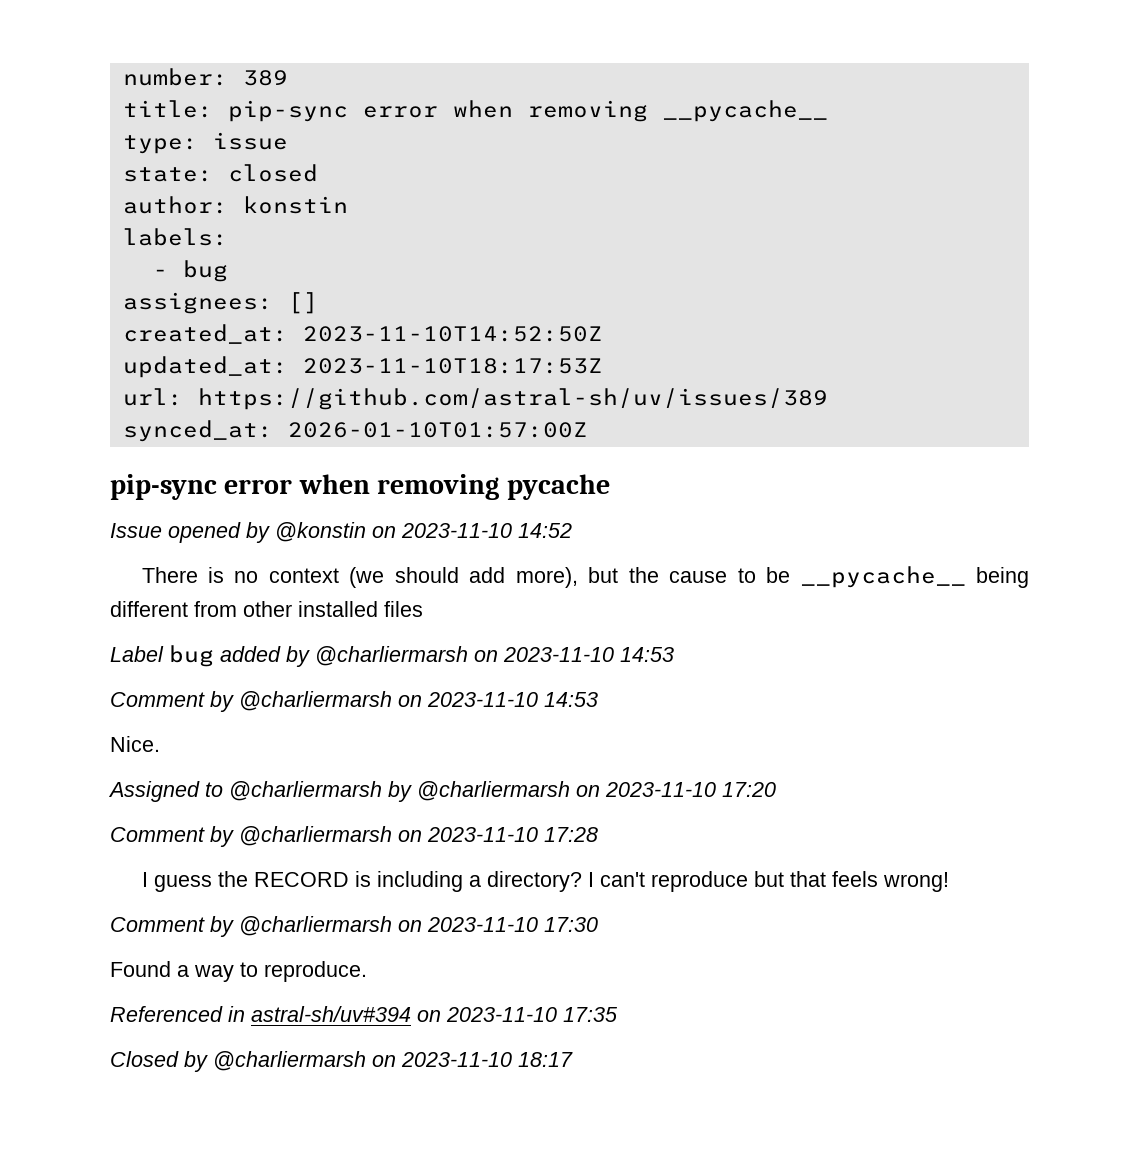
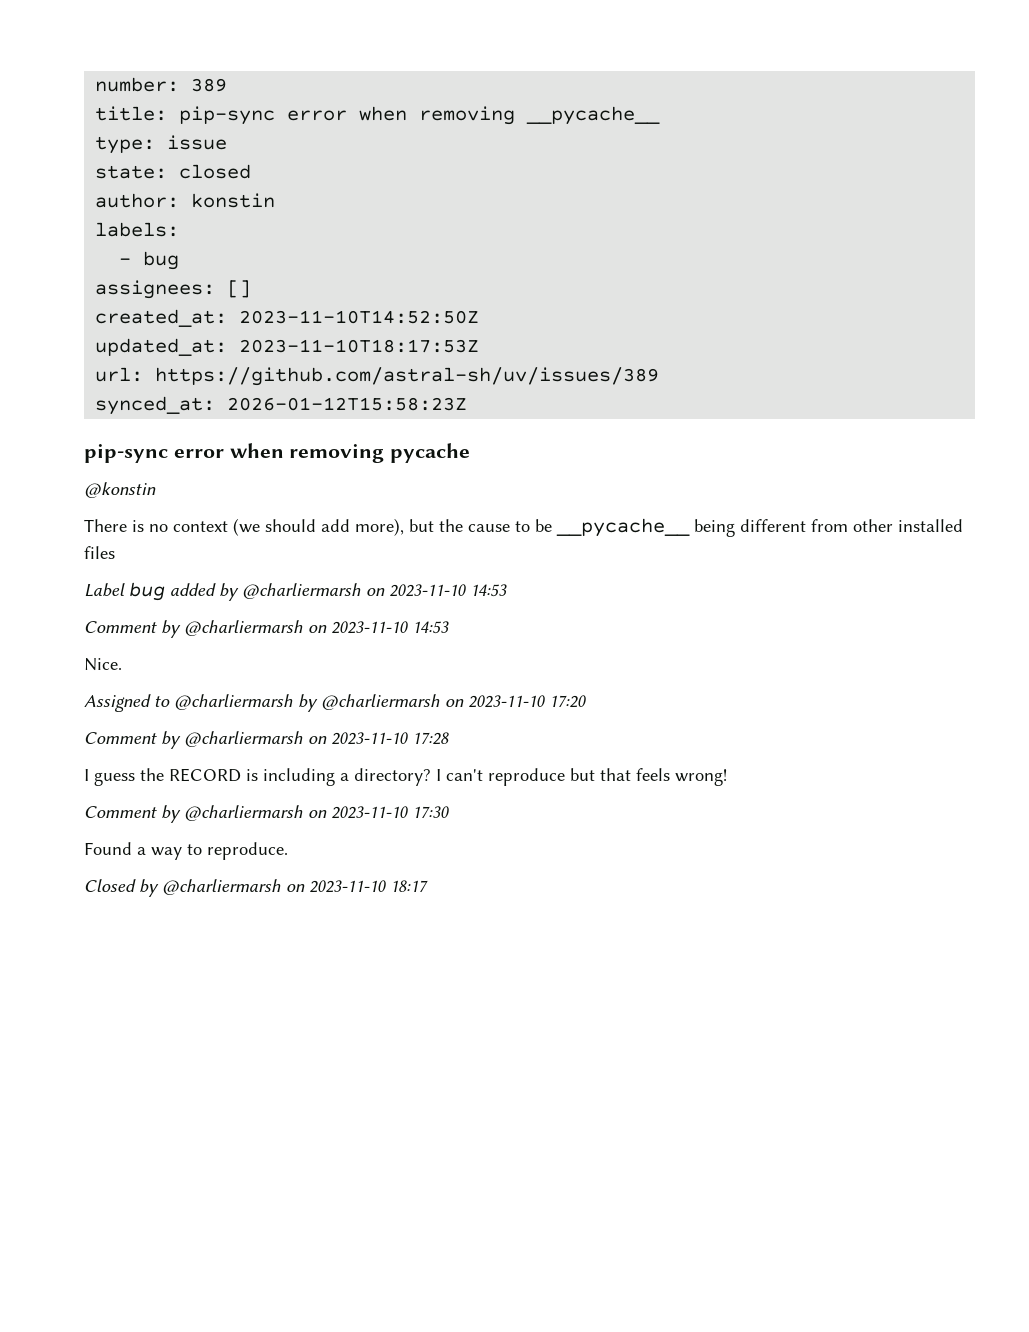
[287,422,588,438] 2026-01-10T01:57:00Z -> [227,397,468,411] 2026-01-12T15:58:23Z
[110,522,572,543] Issue opened by @konstin on 2023-11-10 14:52 -> [84,482,156,498] @konstin
[110,1006,618,1022] // Referenced in astral-sh/uv#394 on 2023-11-10 17:35 -> (288, 851) none

